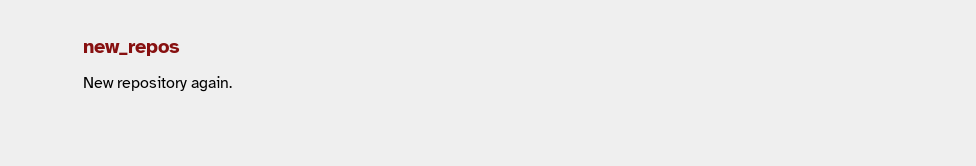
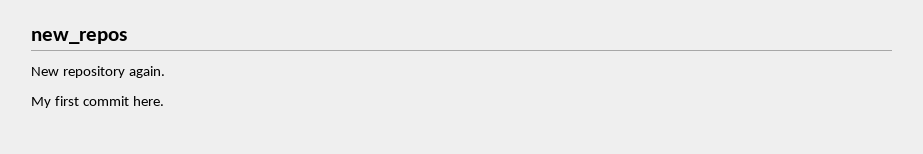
(233, 84) none -> [31,96,164,108] // My first commit here.

